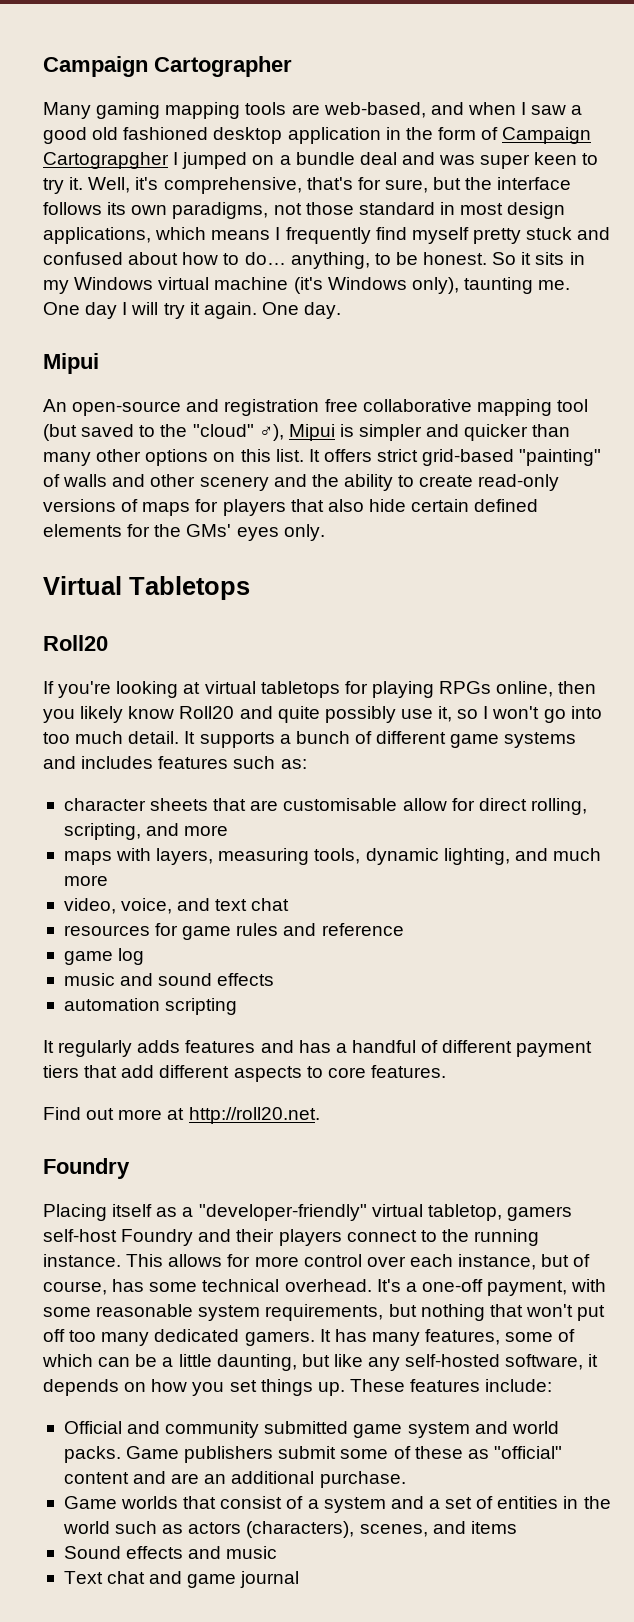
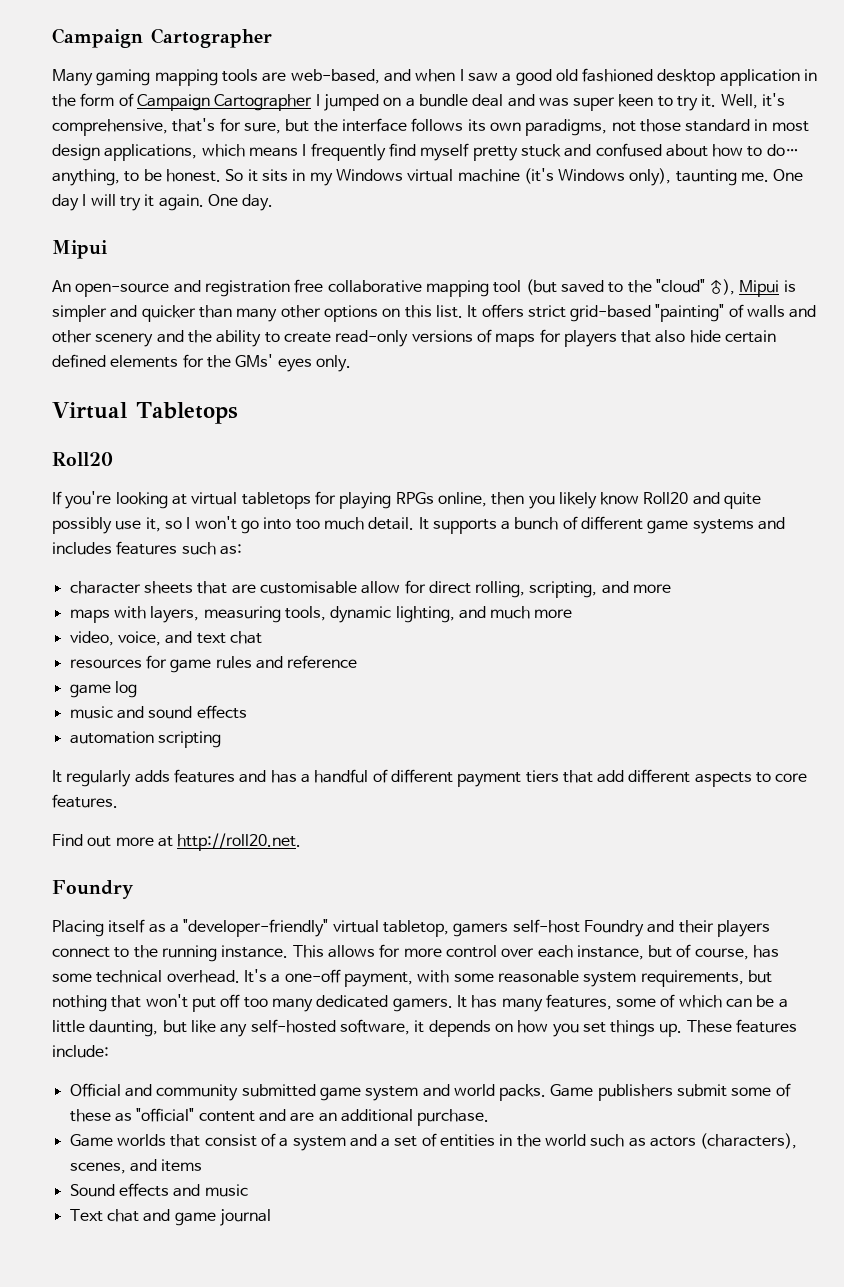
[43,152,169,169] Cartograpgher -> [214,94,313,111] Cartographer

